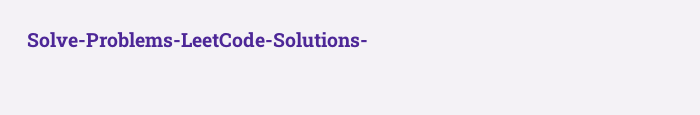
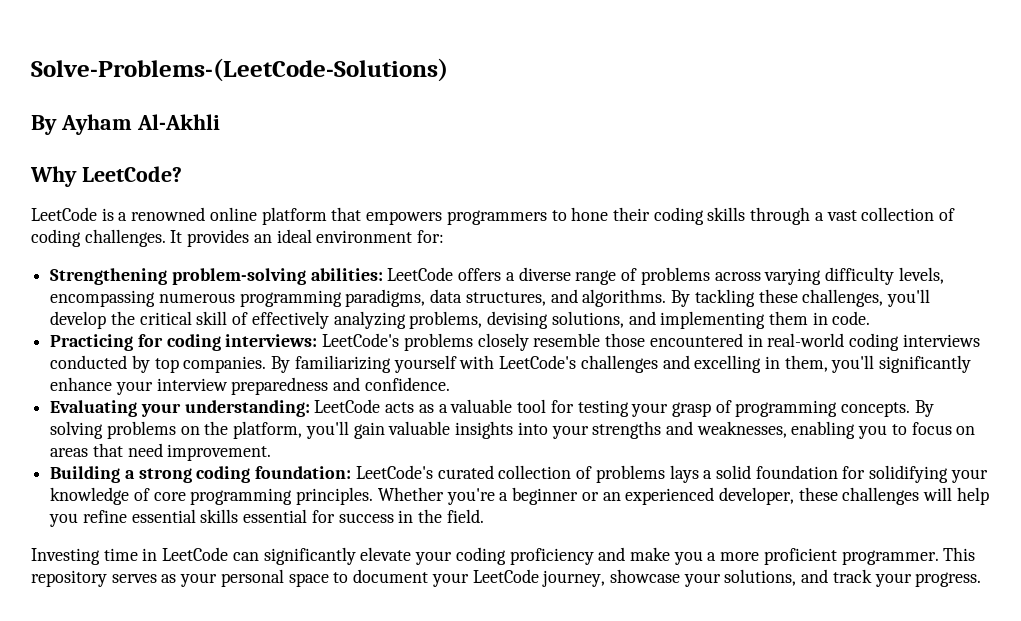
[27,32,368,48] Solve-Problems-LeetCode-Solutions- -> [31,58,448,82] [31,114,220,135] [30,166,182,187] [31,207,956,225] [31,229,445,247] [50,267,944,285] [50,289,930,307] [50,311,871,329] [50,333,980,351] [50,355,972,373] [50,377,450,395] [50,399,934,417] [50,421,976,439] [50,443,272,461] [50,465,988,483] [50,487,989,505] [49,509,484,527] [31,547,976,565] [31,569,982,587] Solve-Problems-(LeetCode-Solutions) // By Ayham Al-Akhli // Why LeetCode? // LeetCode is a renowned online platform that empowers programmers to hone their coding skills through a vast collection of coding challenges. It provides an ideal environment for: // Strengthening problem-solving abilities: LeetCode offers a diverse range of problems across varying difficulty levels, encompassing numerous programming paradigms, data structures, and algorithms. By tackling these challenges, you'll develop the critical skill of effectively analyzing problems, devising solutions, and implementing them in code. // Practicing for coding interviews: LeetCode's problems closely resemble those encountered in real-world coding interviews conducted by top companies. By familiarizing yourself with LeetCode's challenges and excelling in them, you'll significantly enhance your interview preparedness and confidence. // Evaluating your understanding: LeetCode acts as a valuable tool for testing your grasp of programming concepts. By solving problems on the platform, you'll gain valuable insights into your strengths and weaknesses, enabling you to focus on areas that need improvement. // Building a strong coding foundation: LeetCode's curated collection of problems lays a solid foundation for solidifying your knowledge of core programming principles. Whether you're a beginner or an experienced developer, these challenges will help you refine essential skills essential for success in the field. // Investing time in LeetCode can significantly elevate your coding proficiency and make you a more proficient programmer. This repository serves as your personal space to document your LeetCode journey, showcase your solutions, and track your progress.

